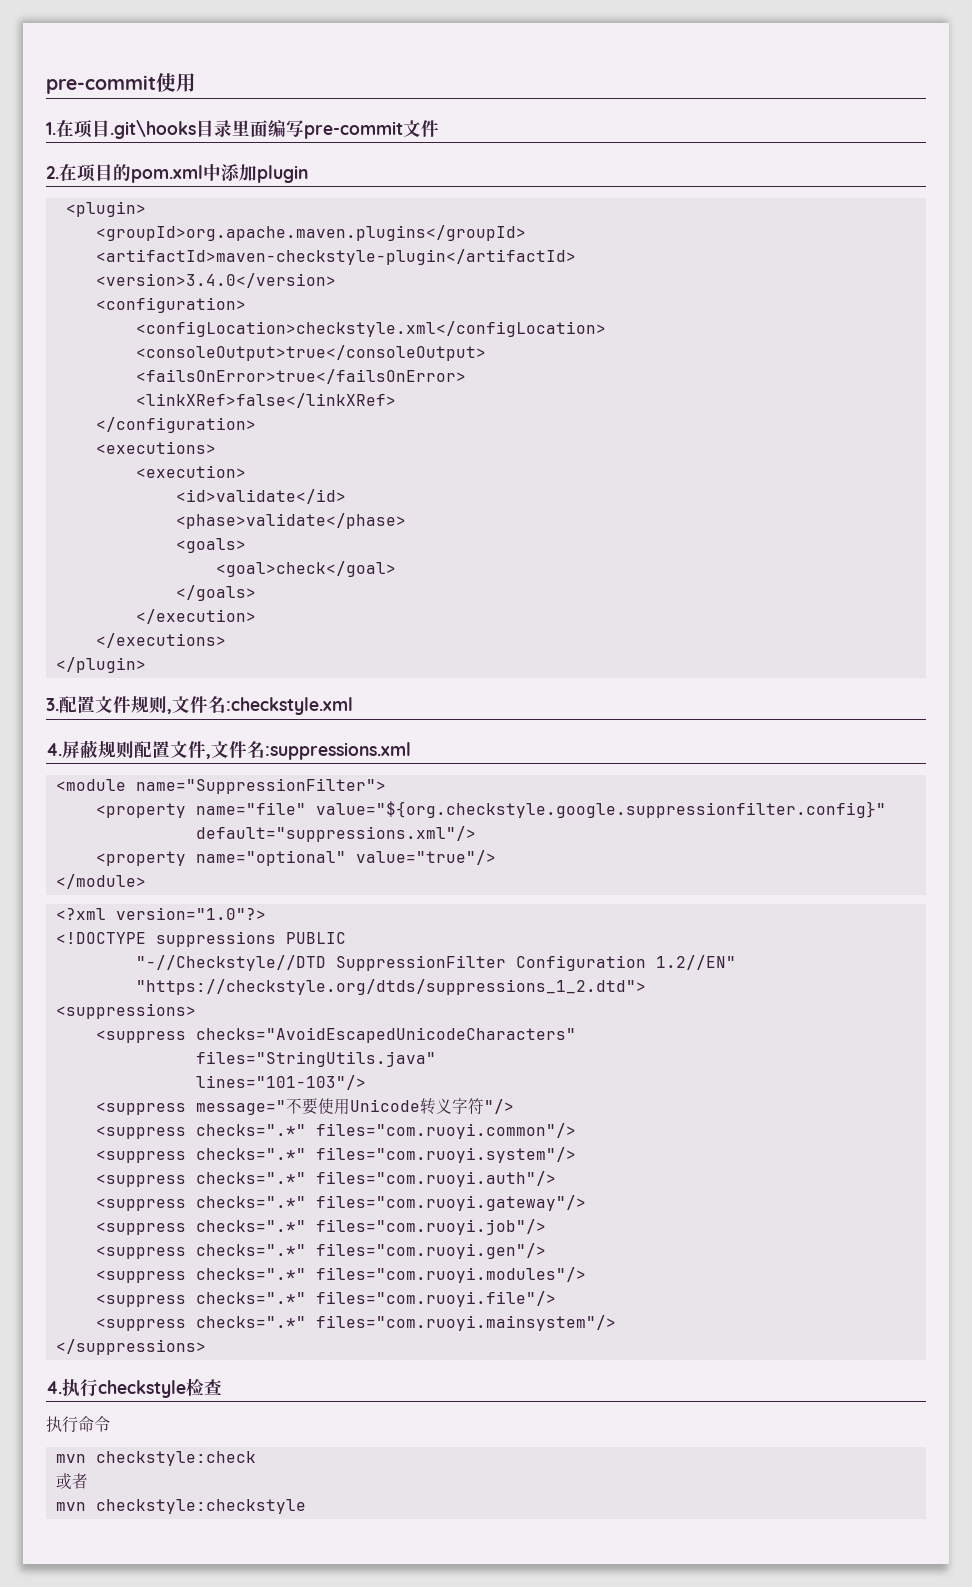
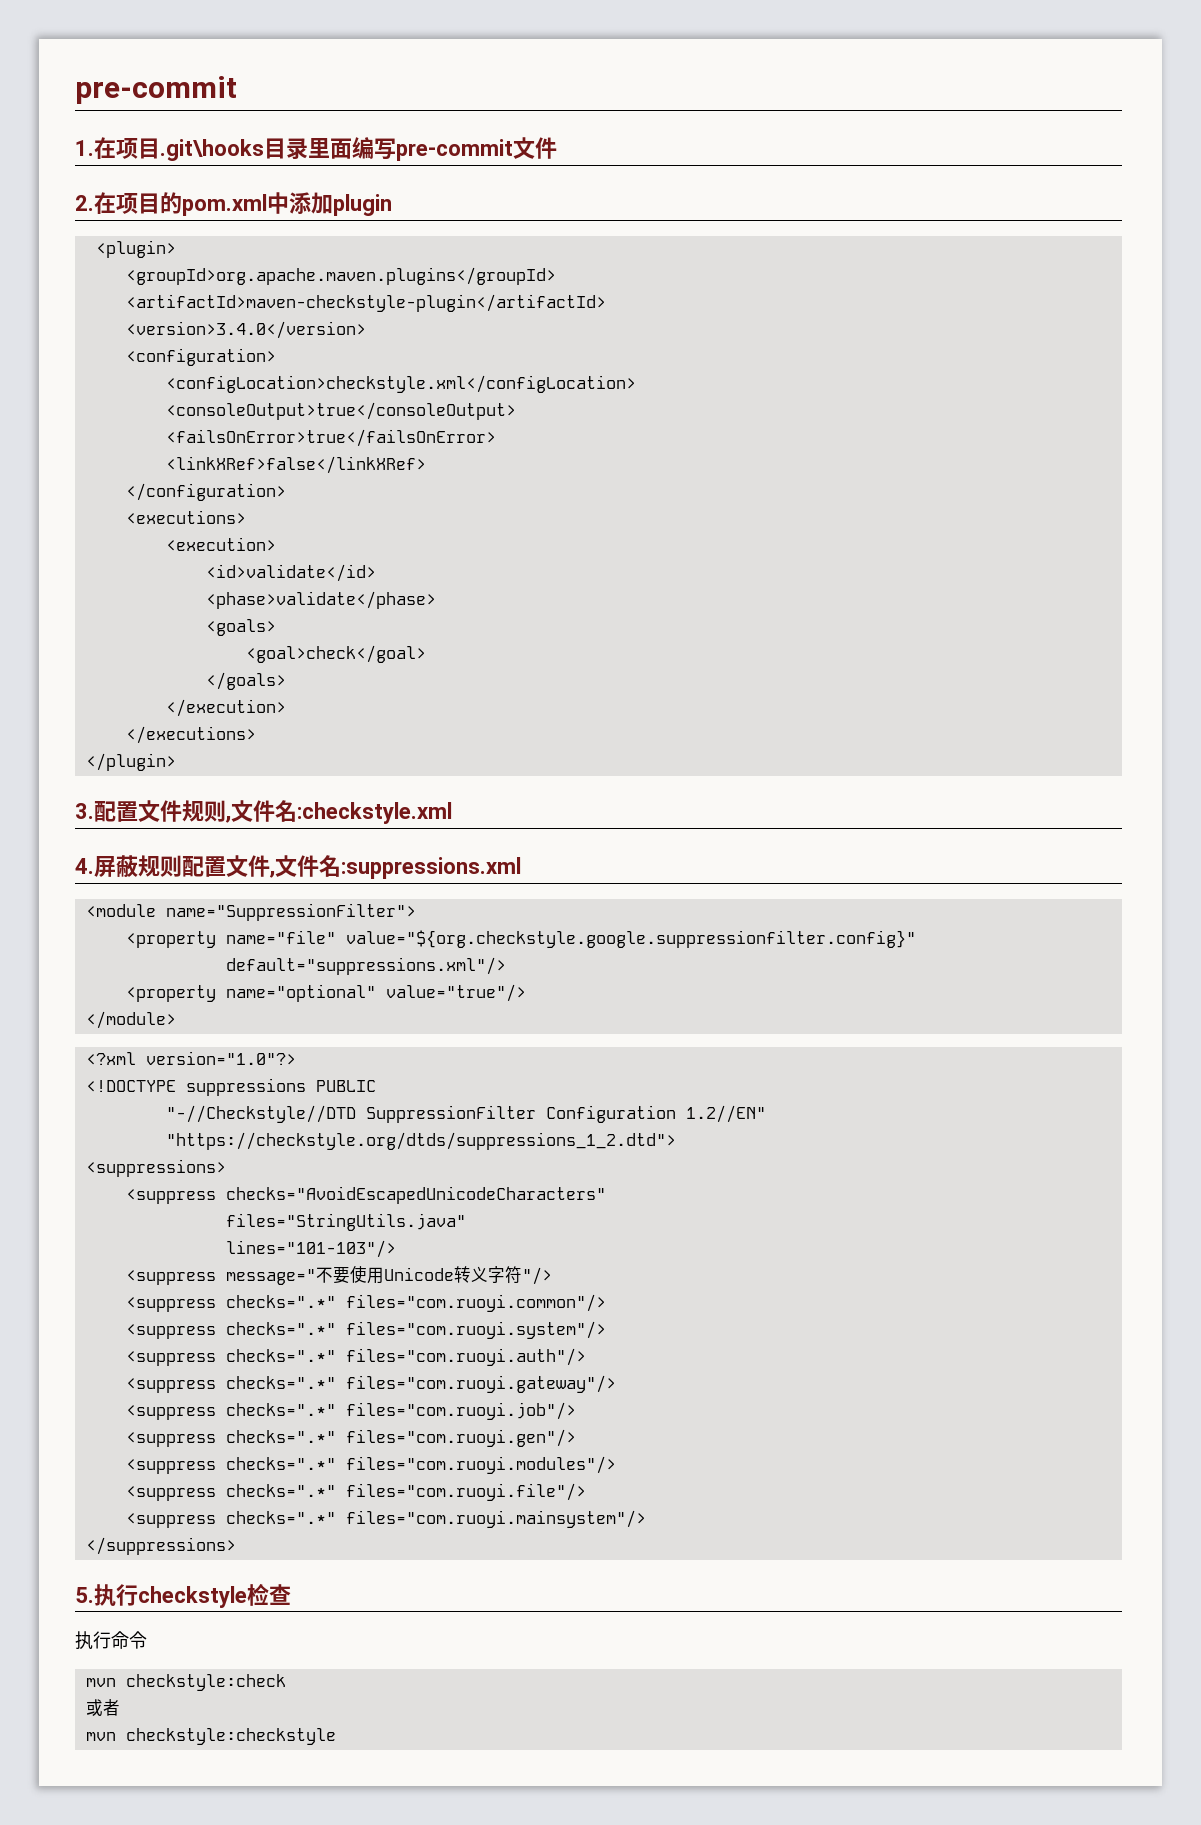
[46,73,196,94] pre-commit使用 -> [75,76,237,104] pre-commit
[46,1381,62,1394] 4. -> [75,1587,94,1603] 5.

